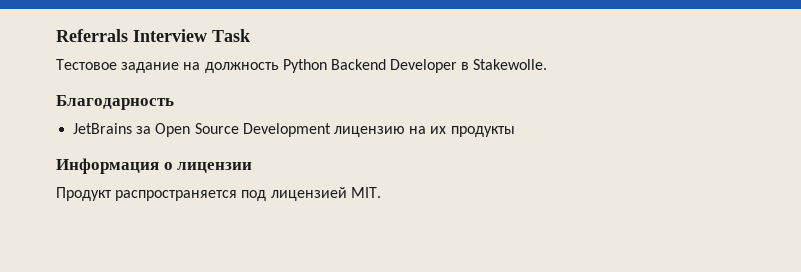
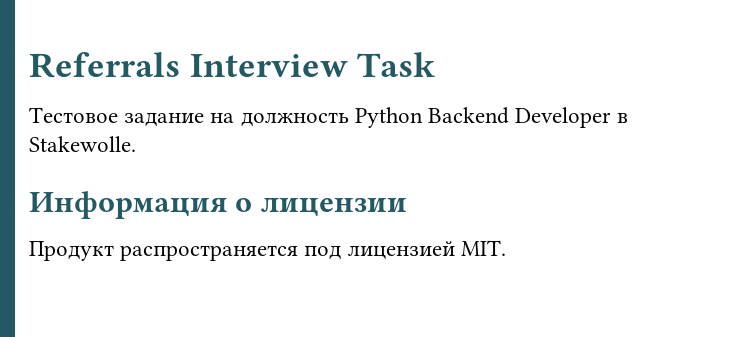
[56,95,174,110] [73,123,515,137] // Благодарность // JetBrains за Open Source Development лицензию на их продукты -> (136, 144) none

